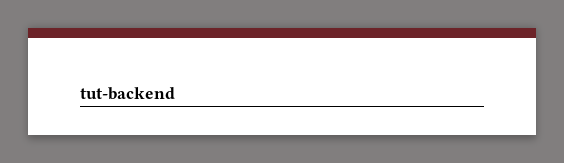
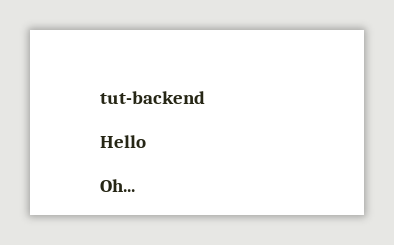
(175, 93) none -> [100,135,146,148] [100,179,135,192] // Hello // Oh...

